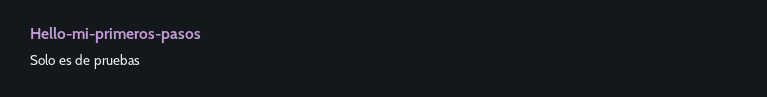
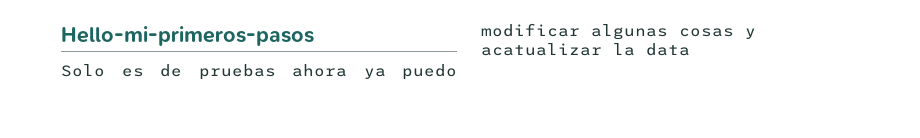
(140, 61) none -> [292,64,457,80] [481,23,756,40] [481,43,690,56] ahora ya puedo modificar algunas cosas y acatualizar la data

